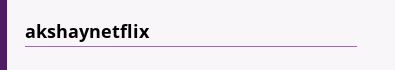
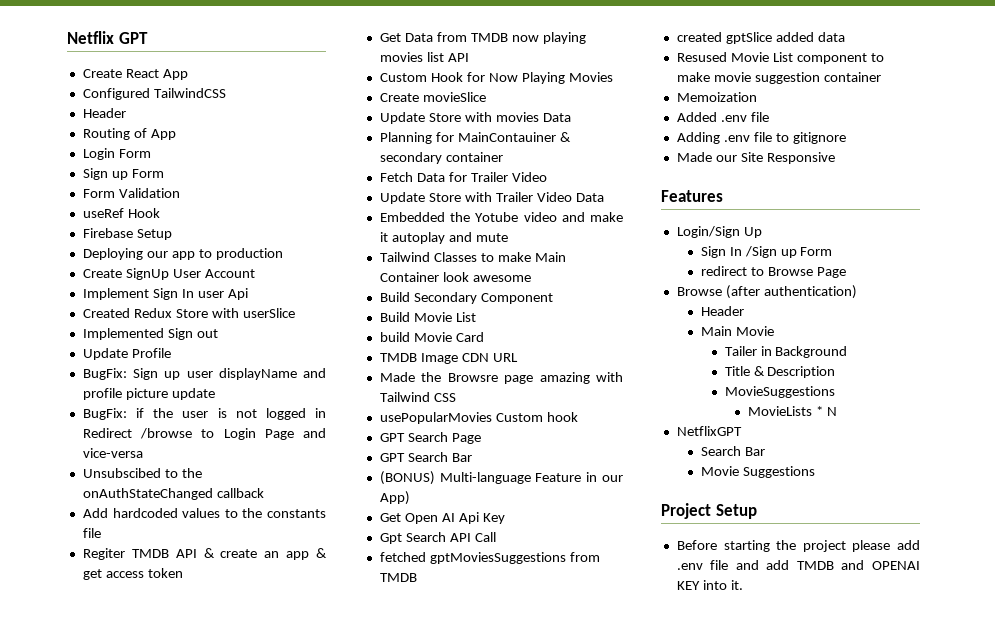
[25,24,150,42] akshaynetflix -> [67,31,148,44] [82,69,188,80] [82,88,226,100] [82,108,126,118] [82,128,176,140] [82,148,151,160] [82,168,164,180] [82,188,180,198] [82,208,160,218] [82,228,172,240] [82,248,283,260] [82,268,255,280] [82,288,248,300] [82,308,295,318] [82,328,218,340] [82,348,171,360] [82,368,327,380] [82,388,215,400] [82,408,327,420] [82,428,326,440] [82,448,143,458] [82,468,202,478] [82,488,264,500] [82,508,327,518] [82,528,101,538] [82,548,328,560] [82,568,183,580] [379,32,586,44] [379,52,469,62] [379,72,613,84] [379,92,486,102] [379,112,571,124] [379,132,571,144] [379,152,503,164] [379,172,547,182] [379,192,604,204] [379,212,623,222] [379,232,508,244] [379,252,566,262] [379,272,531,282] [379,292,553,304] [379,312,476,322] [379,332,484,342] [379,353,518,364] [379,372,623,384] [379,392,456,402] [379,412,578,424] [379,432,481,444] [379,452,472,462] [379,471,623,485] [379,491,410,505] [379,512,505,524] [379,532,496,544] [379,552,600,564] [379,573,417,582] [676,32,845,44] [676,52,884,64] [676,72,881,84] [676,92,757,102] [676,112,769,122] [676,132,846,144] [676,152,835,164] [661,190,723,202] [676,226,762,238] [700,246,833,258] [700,266,846,278] [676,285,857,299] [700,306,744,316] [700,326,774,336] [724,346,848,358] [724,366,836,378] [724,386,835,398] [748,406,838,416] [676,426,742,436] [700,446,765,456] [700,466,815,478] [661,503,757,519] [676,540,920,552] [676,560,920,570] [676,580,743,590] Netflix GPT // Create React App // Configured TailwindCSS // Header // Routing of App // Login Form // Sign up Form // Form Validation // useRef Hook // Firebase Setup // Deploying our app to production // Create SignUp User Account // Implement Sign In user Api // Created Redux Store with userSlice // Implemented Sign out // Update Profile // BugFix: Sign up user displayName and profile picture update // BugFix: if the user is not logged in Redirect /browse to Login Page and vice-versa // Unsubscibed to the onAuthStateChanged callback // Add hardcoded values to the constants file // Regiter TMDB API & create an app & get access token // Get Data from TMDB now playing movies list API // Custom Hook for Now Playing Movies // Create movieSlice // Update Store with movies Data // Planning for MainContauiner & secondary container // Fetch Data for Trailer Video // Update Store with Trailer Video Data // Embedded the Yotube video and make it autoplay and mute // Tailwind Classes to make Main Container look awesome // Build Secondary Component // Build Movie List // build Movie Card // TMDB Image CDN URL // Made the Browsre page amazing with Tailwind CSS // usePopularMovies Custom hook // GPT Search Page // GPT Search Bar // (BONUS) Multi-language Feature in our App) // Get Open AI Api Key // Gpt Search API Call // fetched gptMoviesSuggestions from TMDB // created gptSlice added data // Resused Movie List component to make movie suggestion container // Memoization // Added .env file // Adding .env file to gitignore // Made our Site Responsive // Features // Login/Sign Up // Sign In /Sign up Form // redirect to Browse Page // Browse (after authentication) // Header // Main Movie // Tailer in Background // Title & Description // MovieSuggestions // MovieLists * N // NetflixGPT // Search Bar // Movie Suggestions // Project Setup // Before starting the project please add .env file and add TMDB and OPENAI KEY into it.

